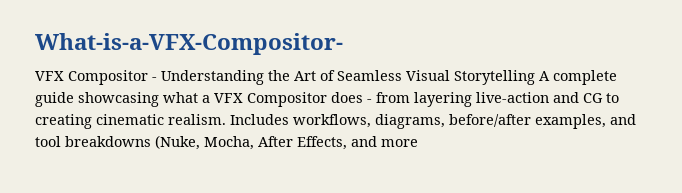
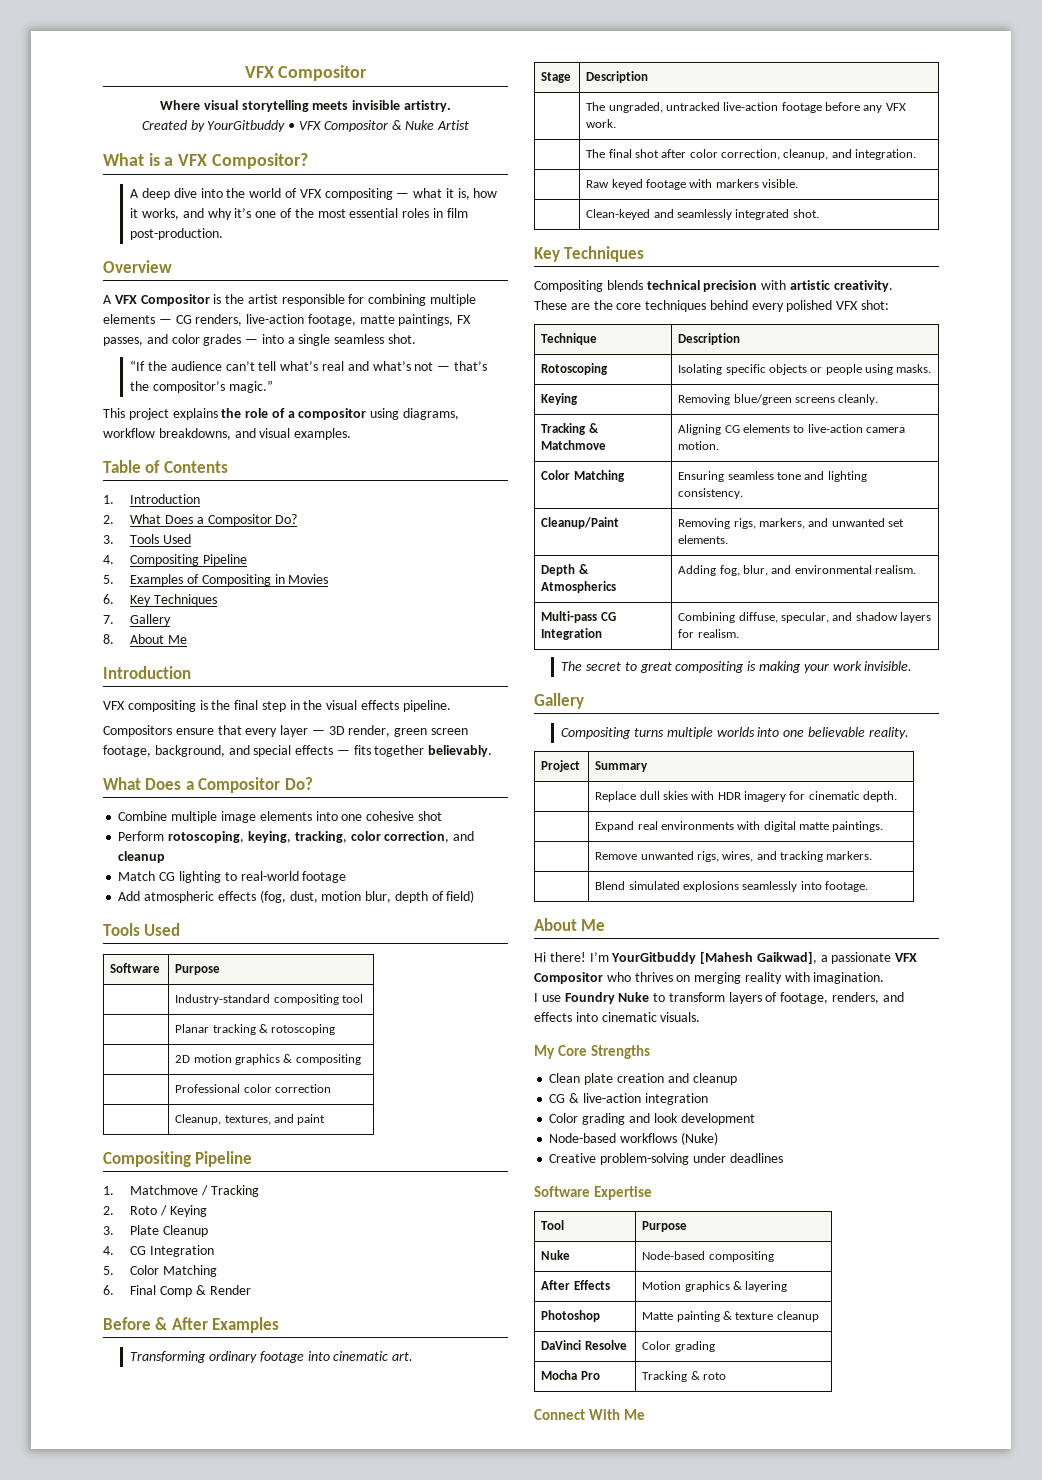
[35,33,343,55] [35,70,617,85] [35,92,619,107] [35,114,636,129] [35,135,418,150] What-is-a-VFX-Compositor- // VFX Compositor - Understanding the Art of Seamless Visual Storytelling A complete guide showcasing what a VFX Compositor does - from layering live-action and CG to creating cinematic realism. Includes workflows, diagrams, before/after examples, and tool breakdowns (Nuke, Mocha, After Effects, and more -> [244,65,368,81] [160,100,451,112] [141,120,470,132] [103,153,308,169] [130,188,498,200] [130,208,468,220] [130,228,224,240] [103,260,172,273] [103,294,477,306] [103,314,472,326] [103,334,417,346] [130,360,487,371] [130,380,273,393] [103,408,460,420] [103,428,352,440] [103,460,228,473] [103,494,201,504] [103,514,298,526] [103,534,192,544] [103,554,248,566] [103,574,329,586] [103,594,218,606] [103,614,172,626] [103,634,188,644] [103,666,191,679] [103,700,451,712] [103,725,469,737] [103,745,493,757] [103,777,313,793] [118,811,442,823] [118,831,475,843] [118,851,166,863] [118,871,347,883] [118,890,475,903] [103,923,181,936] [110,963,161,973] [175,964,221,975] [175,994,363,1005] [175,1024,336,1035] [175,1054,361,1065] [175,1084,331,1093] [175,1114,326,1125] [103,1151,253,1167] [103,1185,259,1197] [103,1205,207,1217] [103,1225,209,1237] [103,1245,215,1257] [103,1265,218,1277] [103,1285,251,1297] [103,1317,280,1333] [130,1351,414,1363] [541,72,572,83] [586,71,649,83] [586,102,906,113] [586,119,617,128] [586,149,917,160] [586,179,799,190] [586,209,819,220] [534,246,645,262] [534,280,893,292] [534,300,890,312] [541,333,598,345] [678,333,741,345] [541,363,609,375] [678,364,932,375] [541,393,579,405] [678,394,879,405] [541,423,599,435] [541,440,607,450] [678,424,906,435] [678,441,720,450] [541,470,625,482] [678,471,867,482] [678,488,744,499] [541,517,620,529] [678,518,905,529] [678,535,729,544] [541,564,589,576] [541,581,617,593] [678,565,917,576] [541,611,616,623] [541,628,603,640] [678,612,932,623] [678,629,739,638] [561,661,913,673] [534,693,584,709] [561,727,909,739] [541,760,581,772] [595,761,649,772] [595,791,898,802] [595,821,884,832] [595,851,873,862] [595,881,869,892] [534,918,606,931] [534,951,918,964] [534,972,885,984] [534,992,904,1004] [534,1012,701,1022] [534,1045,651,1059] [549,1073,737,1085] [549,1093,708,1105] [549,1113,755,1125] [549,1132,718,1145] [549,1153,783,1165] [534,1186,653,1200] [541,1220,565,1230] [642,1221,688,1232] [541,1250,571,1260] [642,1251,774,1262] [541,1280,610,1290] [642,1281,788,1292] [541,1310,601,1322] [642,1311,819,1322] [541,1340,627,1350] [642,1341,715,1352] [541,1370,600,1380] [642,1371,726,1382] [534,1409,646,1420] VFX Compositor // Where visual storytelling meets invisible artistry. // Created by YourGitbuddy • VFX Compositor & Nuke Artist // What is a VFX Compositor? // A deep dive into the world of VFX compositing — what it is, how it works, and why it’s one of the most essential roles in film post-production. // Overview // A VFX Compositor is the artist responsible for combining multiple elements — CG renders, live-action footage, matte paintings, FX passes, and color grades — into a single seamless shot. // “If the audience can’t tell what’s real and what’s not — that’s the compositor’s magic.” // This project explains the role of a compositor using diagrams, workflow breakdowns, and visual examples. // Table of Contents // 1. Introduction // 2. What Does a Compositor Do? // 3. Tools Used // 4. Compositing Pipeline // 5. Examples of Compositing in Movies // 6. Key Techniques // 7. Gallery // 8. About Me // Introduction // VFX compositing is the final step in the visual effects pipeline. // Compositors ensure that every layer — 3D render, green screen footage, background, and special effects — fits together believably. // What Does a Compositor Do? // Combine multiple image elements into one cohesive shot // Perform rotoscoping, keying, tracking, color correction, and cleanup // Match CG lighting to real-world footage // Add atmospheric effects (fog, dust, motion blur, depth of field) // Tools Used // Software | Purpose // | Industry-standard compositing tool // | Planar tracking & rotoscoping // | 2D motion graphics & compositing // | Professional color correction // | Cleanup, textures, and paint // Compositing Pipeline // 1. Matchmove / Tracking // 2. Roto / Keying // 3. Plate Cleanup // 4. CG Integration // 5. Color Matching // 6. Final Comp & Render // Before & After Examples // Transforming ordinary footage into cinematic art. // Stage | Description // | The ungraded, untracked live-action footage before any VFX work. // | The final shot after color correction, cleanup, and integration. // | Raw keyed footage with markers visible. // | Clean-keyed and seamlessly integrated shot. // Key Techniques // Compositing blends technical precision with artistic creativity. // These are the core techniques behind every polished VFX shot: // Technique | Description // Rotoscoping | Isolating specific objects or people using masks. // Keying | Removing blue/green screens cleanly. // Tracking & Matchmove | Aligning CG elements to live-action camera motion. // Color Matching | Ensuring seamless tone and lighting consistency. // Cleanup/Paint | Removing rigs, markers, and unwanted set elements. // Depth & Atmospherics | Adding fog, blur, and environmental realism. // Multi-pass CG Integration | Combining diffuse, specular, and shadow layers for realism. // The secret to great compositing is making your work invisible. // Gallery // Compositing turns multiple worlds into one believable reality. // Project | Summary // | Replace dull skies with HDR imagery for cinematic depth. // | Expand real environments with digital matte paintings. // | Remove unwanted rigs, wires, and tracking markers. // | Blend simulated explosions seamlessly into footage. // About Me // Hi there! I’m YourGitbuddy [Mahesh Gaikwad], a passionate VFX Compositor who thrives on merging reality with imagination. // I use Foundry Nuke to transform layers of footage, renders, and effects into cinematic visuals. // My Core Strengths // Clean plate creation and cleanup // CG & live-action integration // Color grading and look development // Node-based workflows (Nuke) // Creative problem-solving under deadlines // Software Expertise // Tool | Purpose // Nuke | Node-based compositing // After Effects | Motion graphics & layering // Photoshop | Matte painting & texture cleanup // DaVinci Resolve | Color grading // Mocha Pro | Tracking & roto // Connect With Me

